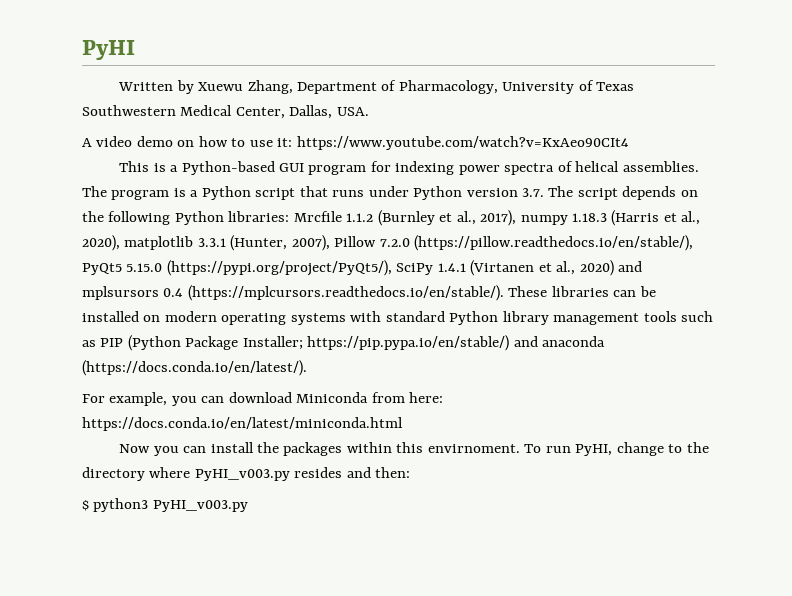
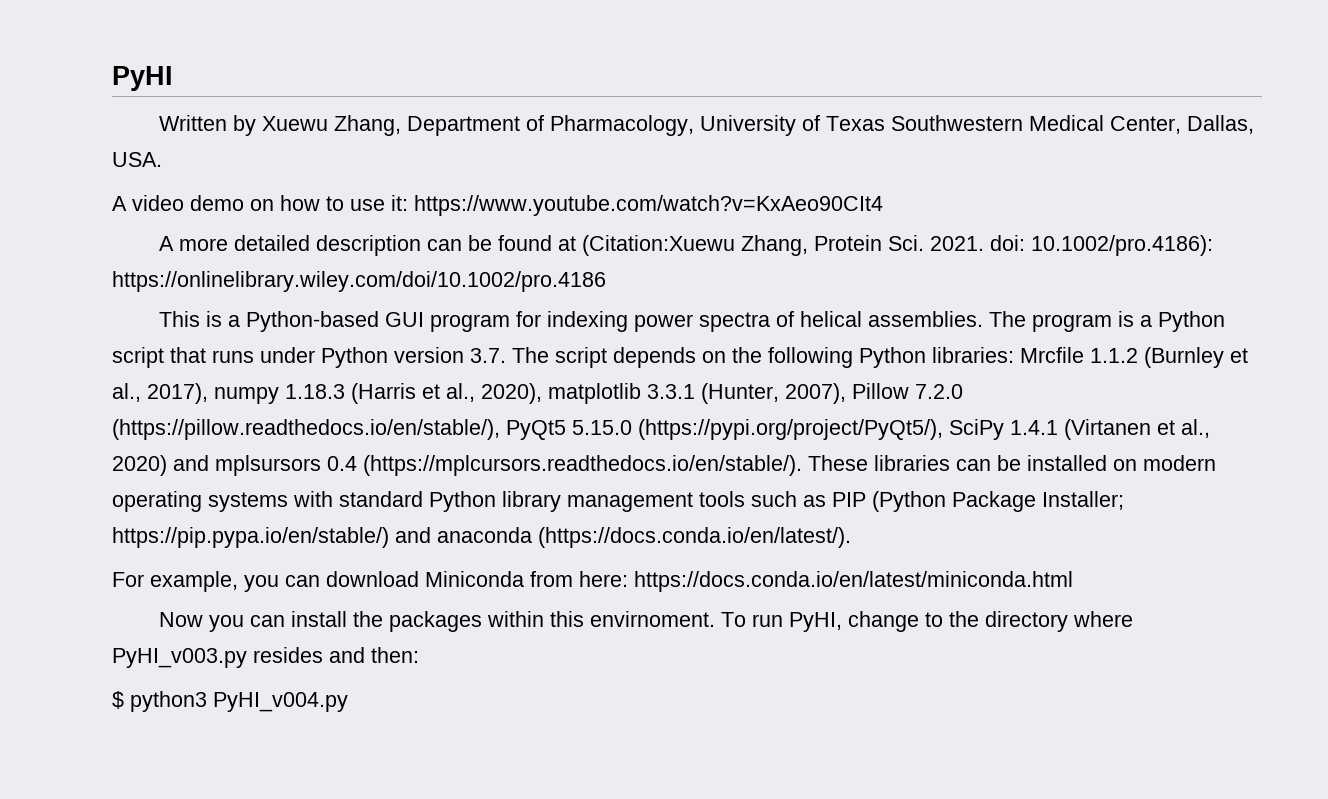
(629, 143) none -> [159,235,1214,256] [112,271,606,292] // A more detailed description can be found at (Citation:Xuewu Zhang, Protein Sci. 2021. doi: 10.1002/pro.4186): https://onlinelibrary.wiley.com/doi/10.1002/pro.4186
[152,500,248,512] PyHI_v003.py -> [213,692,348,712] PyHI_v004.py

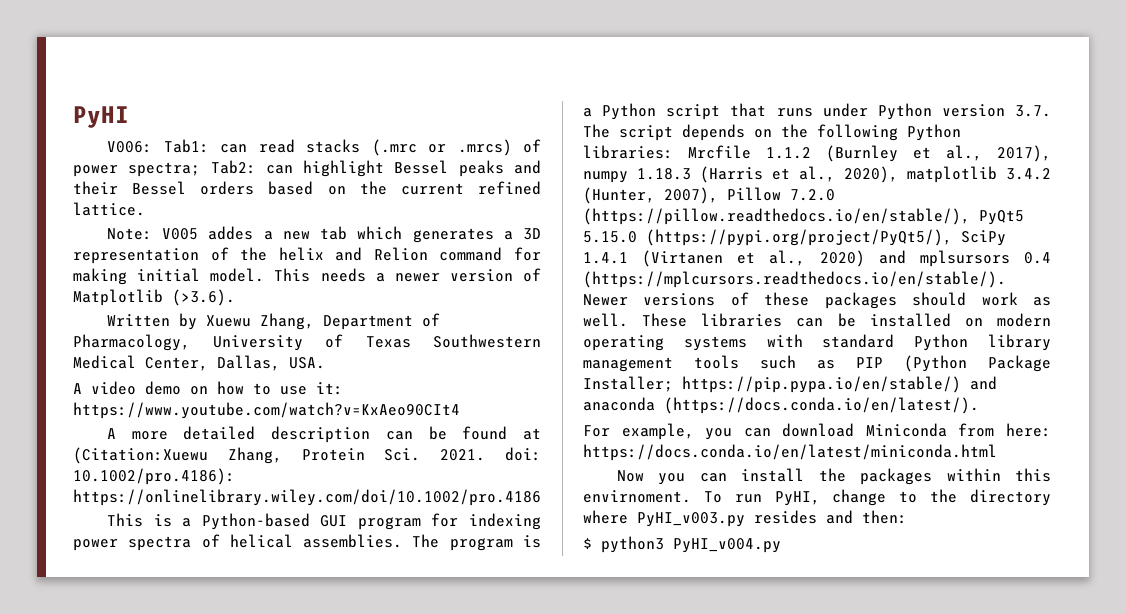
(173, 78) none -> [107,139,542,156] [73,160,541,177] [73,181,541,195] [73,202,145,216] [107,226,541,243] [73,247,541,264] [73,268,541,285] [73,289,235,306] // V006: Tab1: can read stacks (.mrc or .mrcs) of power spectra; Tab2: can highlight Bessel peaks and their Bessel orders based on the current refined lattice. // Note: V005 addes a new tab which generates a 3D representation of the helix and Relion command for making initial model. This needs a newer version of Matplotlib (>3.6).
[647,384,695,399] 3.3.1 -> [1006,168,1051,180] 3.4.2
(802, 465) none -> [583,292,1051,309] [583,313,628,327] Newer versions of these packages should work as well.

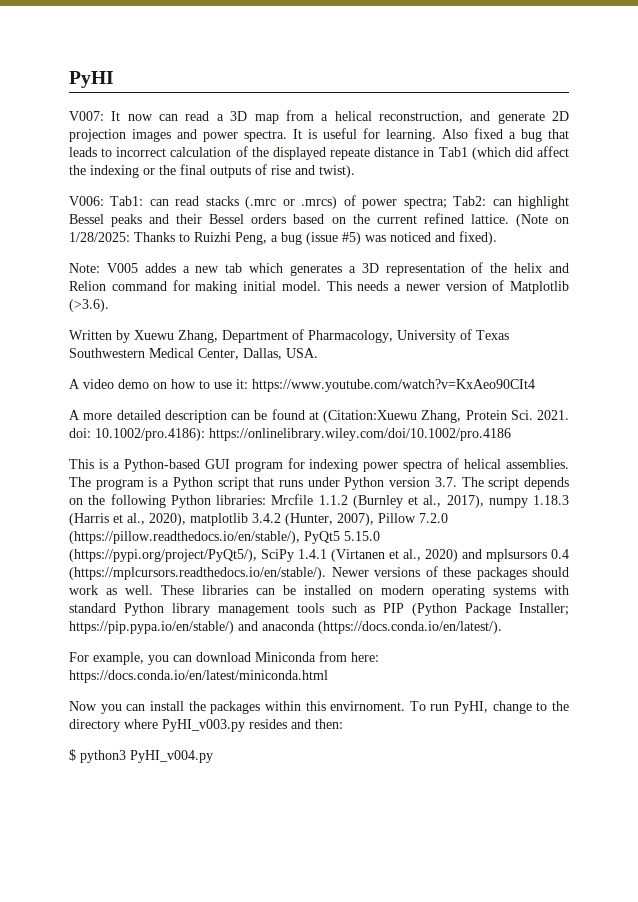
(129, 117) none -> [69,110,569,124] [69,128,569,142] [69,146,569,160] [69,164,355,178] // V007: It now can read a 3D map from a helical reconstruction, and generate 2D projection images and power spectra. It is useful for learning. Also fixed a bug that leads to incorrect calculation of the displayed repeate distance in Tab1 (which did affect the indexing or the final outputs of rise and twist).
(145, 209) none -> [515,214,569,227] [69,231,497,245] (Note on 1/28/2025: Thanks to Ruizhi Peng, a bug (issue #5) was noticed and fixed).

